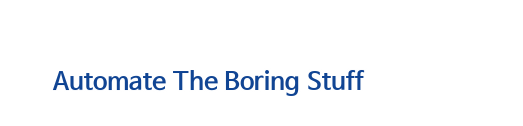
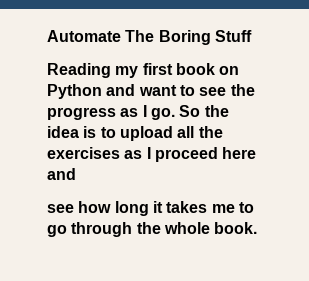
(367, 79) none -> [47,63,240,78] [47,84,255,99] [47,105,229,120] [47,126,223,141] [47,147,257,162] [47,168,76,180] [47,201,254,216] [47,222,258,237] // Reading my first book on Python and want to see the progress as I go. So the idea is to upload all the exercises as I proceed here and // see how long it takes me to go through the whole book.

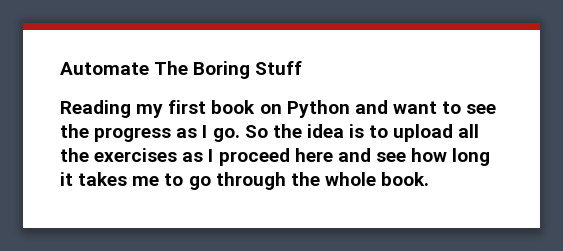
(76, 174) // -> (371, 155) none

